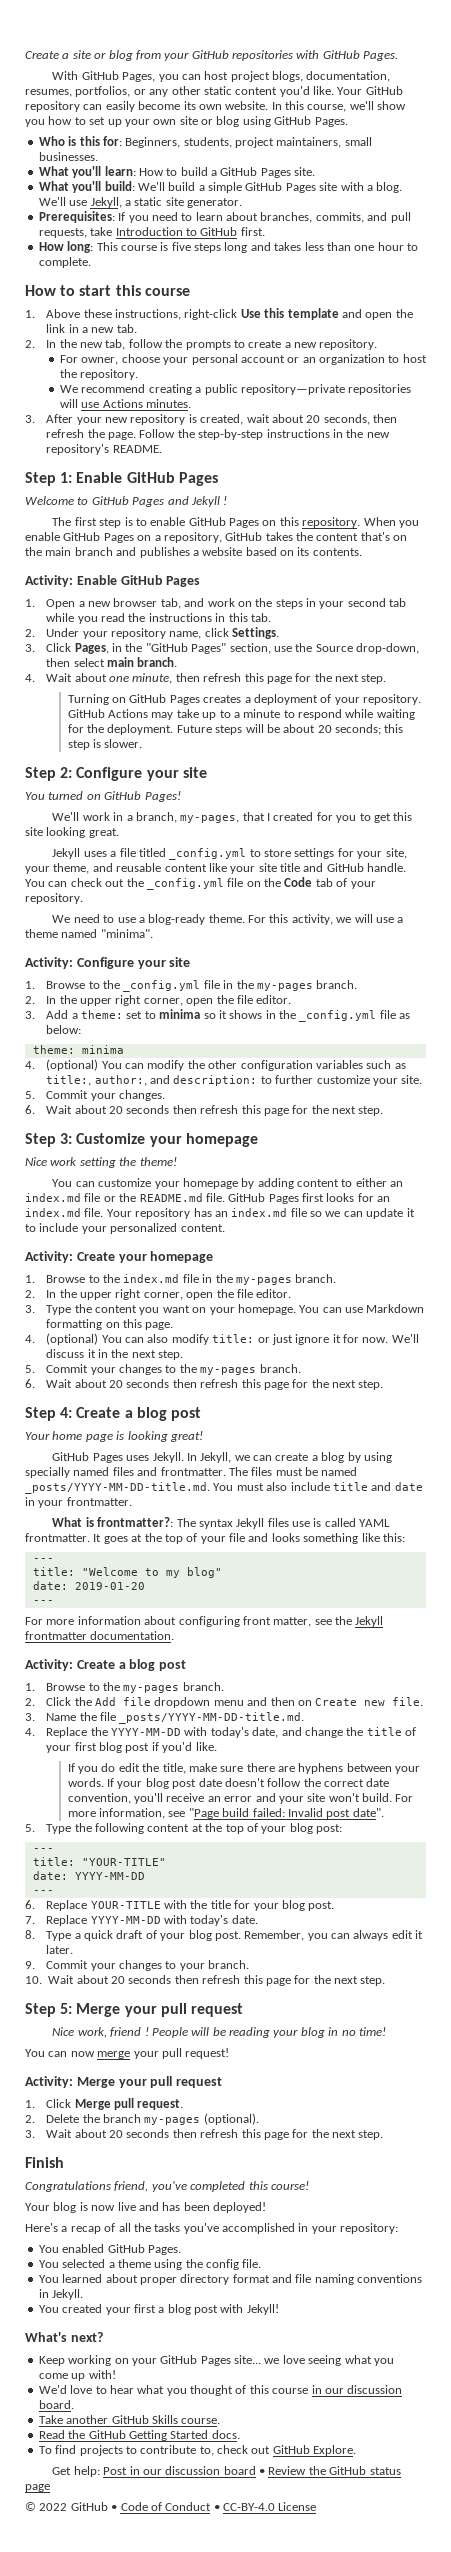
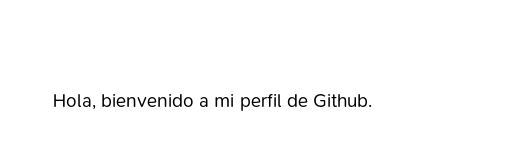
[25,50,399,61] [52,71,391,82] [25,86,403,97] [25,101,407,112] [25,116,348,127] [38,136,372,148] [38,152,98,161] [38,166,316,178] [38,181,403,193] [38,197,242,208] [38,211,411,223] [38,227,265,238] [38,241,418,253] [38,257,91,268] [25,285,190,296] [25,308,413,320] [46,324,137,333] [25,339,378,350] [60,354,427,365] [60,369,139,380] [60,384,412,395] [60,399,192,408] [25,414,398,425] [46,429,390,440] [46,444,162,455] [25,472,218,486] [25,496,228,507] [52,517,419,528] [25,532,408,543] [25,547,362,558] [25,575,201,587] [25,598,407,609] [46,613,271,624] [25,627,280,639] [25,643,420,654] [46,657,178,667] [25,673,387,684] [67,694,422,705] [67,709,415,720] [67,724,404,735] [67,739,143,750] [25,767,207,781] [25,791,181,802] [52,812,413,823] [25,827,119,838] [52,848,407,860] [25,863,407,874] [25,877,376,890] [25,893,83,904] [52,914,404,925] [25,929,153,938] [25,957,191,969] [25,980,358,992] [25,995,292,1006] [25,1009,411,1022] [46,1025,82,1034] [32,1045,124,1054] [25,1059,406,1071] [46,1075,423,1086] [25,1090,166,1101] [25,1105,384,1116] [25,1133,258,1147] [25,1157,177,1168] [52,1178,404,1189] [25,1193,391,1204] [25,1208,415,1219] [25,1223,225,1234] [25,1251,214,1263] [25,1274,337,1285] [25,1289,292,1300] [25,1304,425,1315] [46,1319,174,1330] [25,1333,419,1345] [46,1349,184,1360] [25,1364,301,1375] [25,1379,384,1390] [25,1407,201,1421] [25,1431,203,1442] [52,1452,392,1463] [25,1467,358,1478] [25,1482,423,1494] [25,1497,132,1508] [52,1517,391,1529] [25,1533,405,1544] [32,1558,54,1562] [32,1567,222,1578] [32,1581,145,1590] [32,1600,54,1604] [25,1616,384,1627] [25,1631,175,1640] [25,1659,187,1671] [25,1682,224,1693] [25,1697,424,1708] [25,1712,305,1724] [25,1727,417,1738] [46,1742,217,1753] [67,1763,421,1774] [67,1778,390,1789] [67,1793,414,1804] [67,1808,384,1819] [25,1823,343,1834] [32,1848,54,1852] [32,1857,166,1866] [32,1871,145,1880] [32,1890,54,1894] [25,1900,335,1911] [25,1915,258,1926] [25,1930,424,1941] [46,1945,74,1954] [25,1960,250,1971] [25,1975,386,1986] [25,2003,243,2017] [52,2027,386,2038] [25,2048,230,2059] [25,2076,223,2088] [25,2098,184,2110] [25,2113,259,2125] [25,2129,384,2140] [25,2157,64,2168] [25,2181,309,2192] [25,2202,266,2213] [25,2223,399,2234] [38,2244,181,2255] [38,2259,262,2270] [38,2274,423,2285] [38,2289,84,2300] [38,2304,279,2315] [25,2332,103,2342] [38,2355,394,2366] [38,2370,116,2381] [38,2385,403,2396] [38,2400,74,2409] [38,2415,221,2424] [38,2430,240,2441] [38,2445,357,2456] [52,2466,401,2477] [25,2484,50,2492] [25,2502,317,2511] Create a site or blog from your GitHub repositories with GitHub Pages. // With GitHub Pages, you can host project blogs, documentation, resumes, portfolios, or any other static content you'd like. Your GitHub repository can easily become its own website. In this course, we'll show you how to set up your own site or blog using GitHub Pages. // Who is this for: Beginners, students, project maintainers, small businesses. // What you'll learn: How to build a GitHub Pages site. // What you'll build: We'll build a simple GitHub Pages site with a blog. We'll use Jekyll, a static site generator. // Prerequisites: If you need to learn about branches, commits, and pull requests, take Introduction to GitHub first. // How long: This course is five steps long and takes less than one hour to complete. // How to start this course // 1. Above these instructions, right-click Use this template and open the link in a new tab. // 2. In the new tab, follow the prompts to create a new repository. // For owner, choose your personal account or an organization to host the repository. // We recommend creating a public repository—private repositories will use Actions minutes. // 3. After your new repository is created, wait about 20 seconds, then refresh the page. Follow the step-by-step instructions in the new repository's README. // Step 1: Enable GitHub Pages // Welcome to GitHub Pages and Jekyll ! // The first step is to enable GitHub Pages on this repository. When you enable GitHub Pages on a repository, GitHub takes the content that's on the main branch and publishes a website based on its contents. // Activity: Enable GitHub Pages // 1. Open a new browser tab, and work on the steps in your second tab while you read the instructions in this tab. // 2. Under your repository name, click Settings. // 3. Click Pages, in the "GitHub Pages" section, use the Source drop-down, then select main branch. // 4. Wait about one minute, then refresh this page for the next step. // Turning on GitHub Pages creates a deployment of your repository. GitHub Actions may take up to a minute to respond while waiting for the deployment. Future steps will be about 20 seconds; this step is slower. // Step 2: Configure your site // You turned on GitHub Pages! // We'll work in a branch, my-pages, that I created for you to get this site looking great. // Jekyll uses a file titled _config.yml to store settings for your site, your theme, and reusable content like your site title and GitHub handle. You can check out the _config.yml file on the Code tab of your repository. // We need to use a blog-ready theme. For this activity, we will use a theme named "minima". // Activity: Configure your site // 1. Browse to the _config.yml file in the my-pages branch. // 2. In the upper right corner, open the file editor. // 3. Add a theme: set to minima so it shows in the _config.yml file as below: // theme: minima // 4. (optional) You can modify the other configuration variables such as title:, author:, and description: to further customize your site. // 5. Commit your changes. // 6. Wait about 20 seconds then refresh this page for the next step. // Step 3: Customize your homepage // Nice work setting the theme! // You can customize your homepage by adding content to either an index.md file or the README.md file. GitHub Pages first looks for an index.md file. Your repository has an index.md file so we can update it to include your personalized content. // Activity: Create your homepage // 1. Browse to the index.md file in the my-pages branch. // 2. In the upper right corner, open the file editor. // 3. Type the content you want on your homepage. You can use Markdown formatting on this page. // 4. (optional) You can also modify title: or just ignore it for now. We'll discuss it in the next step. // 5. Commit your changes to the my-pages branch. // 6. Wait about 20 seconds then refresh this page for the next step. // Step 4: Create a blog post // Your home page is looking great! // GitHub Pages uses Jekyll. In Jekyll, we can create a blog by using specially named files and frontmatter. The files must be named _posts/YYYY-MM-DD-title.md. You must also include title and date in your frontmatter. // What is frontmatter?: The syntax Jekyll files use is called YAML frontmatter. It goes at the top of your file and looks something like this: // --- // title: "Welcome to my blog" // date: 2019-01-20 // --- // For more information about configuring front matter, see the Jekyll frontmatter documentation. // Activity: Create a blog post // 1. Browse to the my-pages branch. // 2. Click the Add file dropdown menu and then on Create new file. // 3. Name the file _posts/YYYY-MM-DD-title.md. // 4. Replace the YYYY-MM-DD with today's date, and change the title of your first blog post if you'd like. // If you do edit the title, make sure there are hyphens between your words. If your blog post date doesn't follow the correct date convention, you'll receive an error and your site won't build. For more information, see "Page build failed: Invalid post date". // 5. Type the following content at the top of your blog post: // --- // title: "YOUR-TITLE" // date: YYYY-MM-DD // --- // 6. Replace YOUR-TITLE with the title for your blog post. // 7. Replace YYYY-MM-DD with today's date. // 8. Type a quick draft of your blog post. Remember, you can always edit it later. // 9. Commit your changes to your branch. // 10. Wait about 20 seconds then refresh this page for the next step. // Step 5: Merge your pull request // Nice work, friend ! People will be reading your blog in no time! // You can now merge your pull request! // Activity: Merge your pull request // 1. Click Merge pull request. // 2. Delete the branch my-pages (optional). // 3. Wait about 20 seconds then refresh this page for the next step. // Finish // Congratulations friend, you've completed this course! // Your blog is now live and has been deployed! // Here's a recap of all the tasks you've accomplished in your repository: // You enabled GitHub Pages. // You selected a theme using the config file. // You learned about proper directory format and file naming conventions in Jekyll. // You created your first a blog post with Jekyll! // What's next? // Keep working on your GitHub Pages site... we love seeing what you come up with! // We'd love to hear what you thought of this course in our discussion board. // Take another GitHub Skills course. // Read the GitHub Getting Started docs. // To find projects to contribute to, check out GitHub Explore. // Get help: Post in our discussion board • Review the GitHub status page // © 2022 GitHub • Code of Conduct • CC-BY-4.0 License -> [53,93,372,111] Hola, bienvenido a mi perfil de Github.

